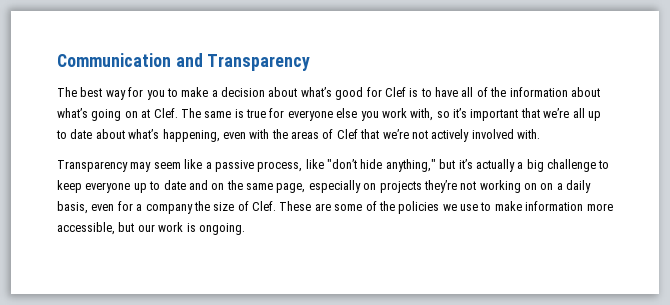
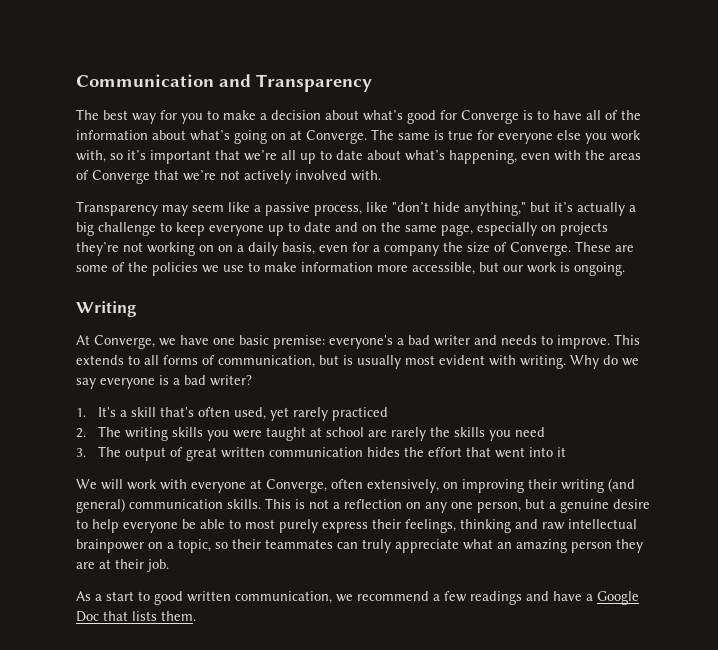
[384,87,406,97] Clef -> [461,110,519,124] Converge
[153,108,178,118] Clef. -> [306,130,367,144] Converge.
[336,129,358,139] Clef -> [92,170,150,184] Converge
[252,201,276,211] Clef. -> [510,242,571,256] Converge.
(245, 229) none -> [76,301,137,317] [76,334,640,349] [76,355,639,369] [76,375,252,389] [76,407,388,421] [76,426,545,441] [76,446,566,461] [76,478,635,493] [76,498,650,513] [76,519,637,533] [76,539,643,553] [76,559,169,572] [76,591,639,605] [76,611,196,622] // Writing // At Converge, we have one basic premise: everyone's a bad writer and needs to improve. This extends to all forms of communication, but is usually most evident with writing. Why do we say everyone is a bad writer? // 1. It's a skill that's often used, yet rarely practiced // 2. The writing skills you were taught at school are rarely the skills you need // 3. The output of great written communication hides the effort that went into it // We will work with everyone at Converge, often extensively, on improving their writing (and general) communication skills. This is not a reflection on any one person, but a genuine desire to help everyone be able to most purely express their feelings, thinking and raw intellectual brainpower on a topic, so their teammates can truly appreciate what an amazing person they are at their job. // As a start to good written communication, we recommend a few readings and have a Google Doc that lists them.

